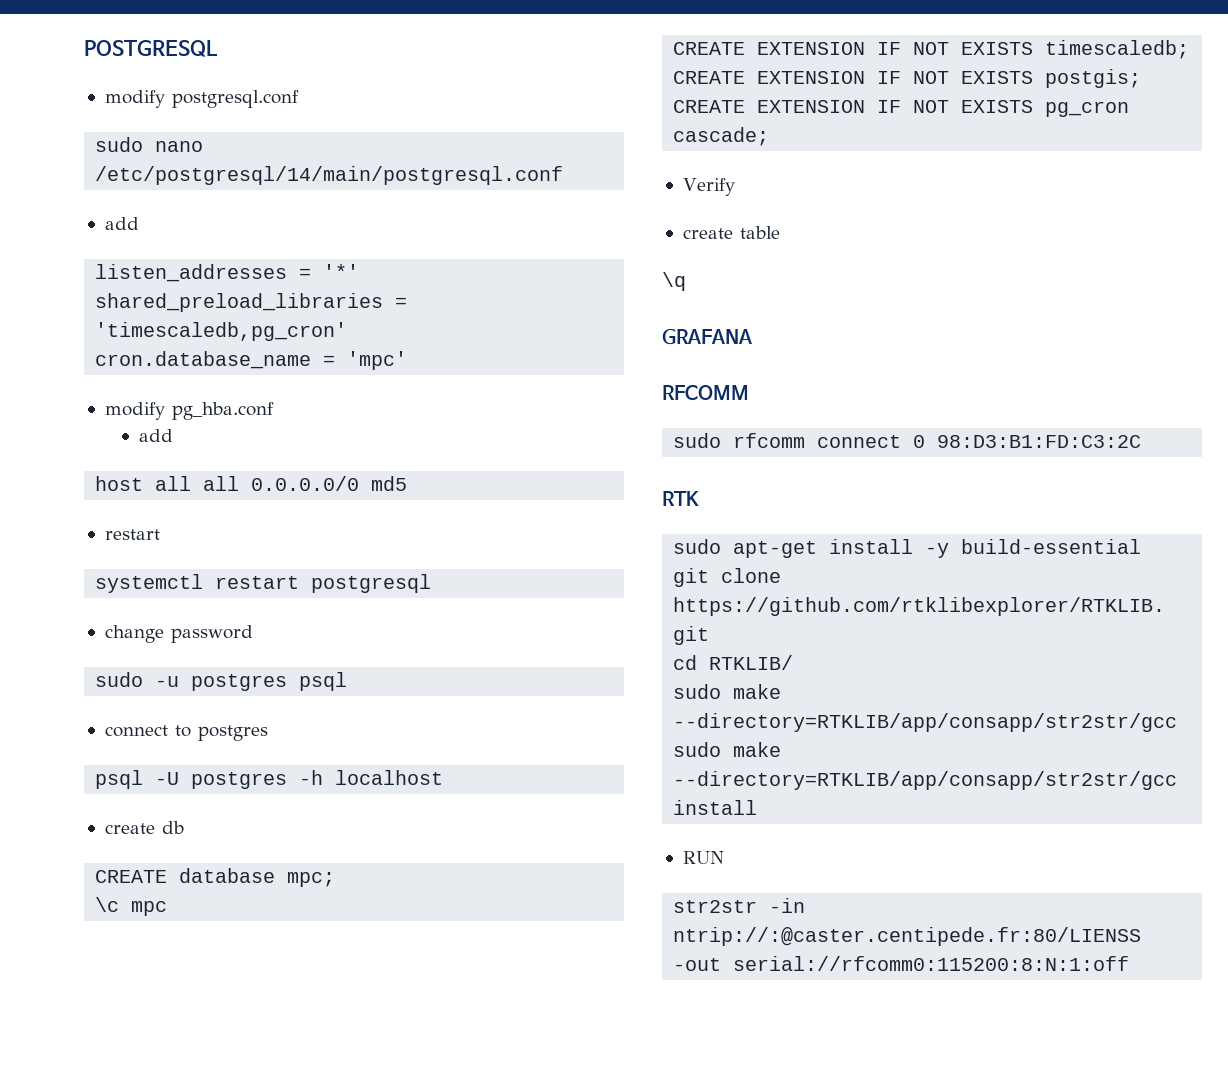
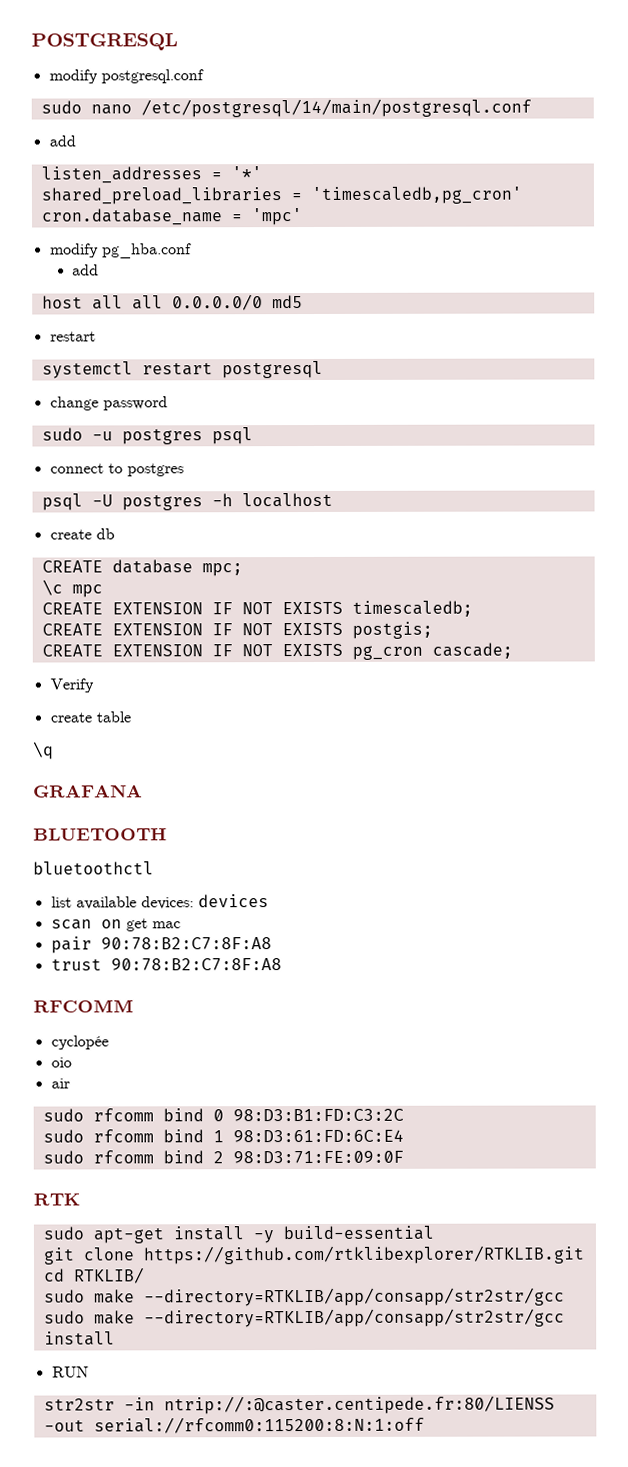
[662,385,749,400] [673,433,902,448] RFCOMM // sudo rfcomm connect -> [33,828,167,841] [33,861,154,875] [50,894,269,910] [50,918,181,932] [50,936,272,954] [50,958,282,971] [33,999,134,1013] [50,1035,109,1050] [50,1057,72,1068] [50,1078,70,1089] [42,1108,204,1122] BLUETOOTH // bluetoothctl // list available devices: devices // scan on get mac // pair 90:78:B2:C7:8F:A8 // trust 90:78:B2:C7:8F:A8 // RFCOMM // cyclopée // oio // air // sudo rfcomm bind
(1142, 441) none -> [42,1129,404,1143] [42,1150,404,1164] // sudo rfcomm bind 1 98:D3:61:FD:6C:E4 // sudo rfcomm bind 2 98:D3:71:FE:09:0F

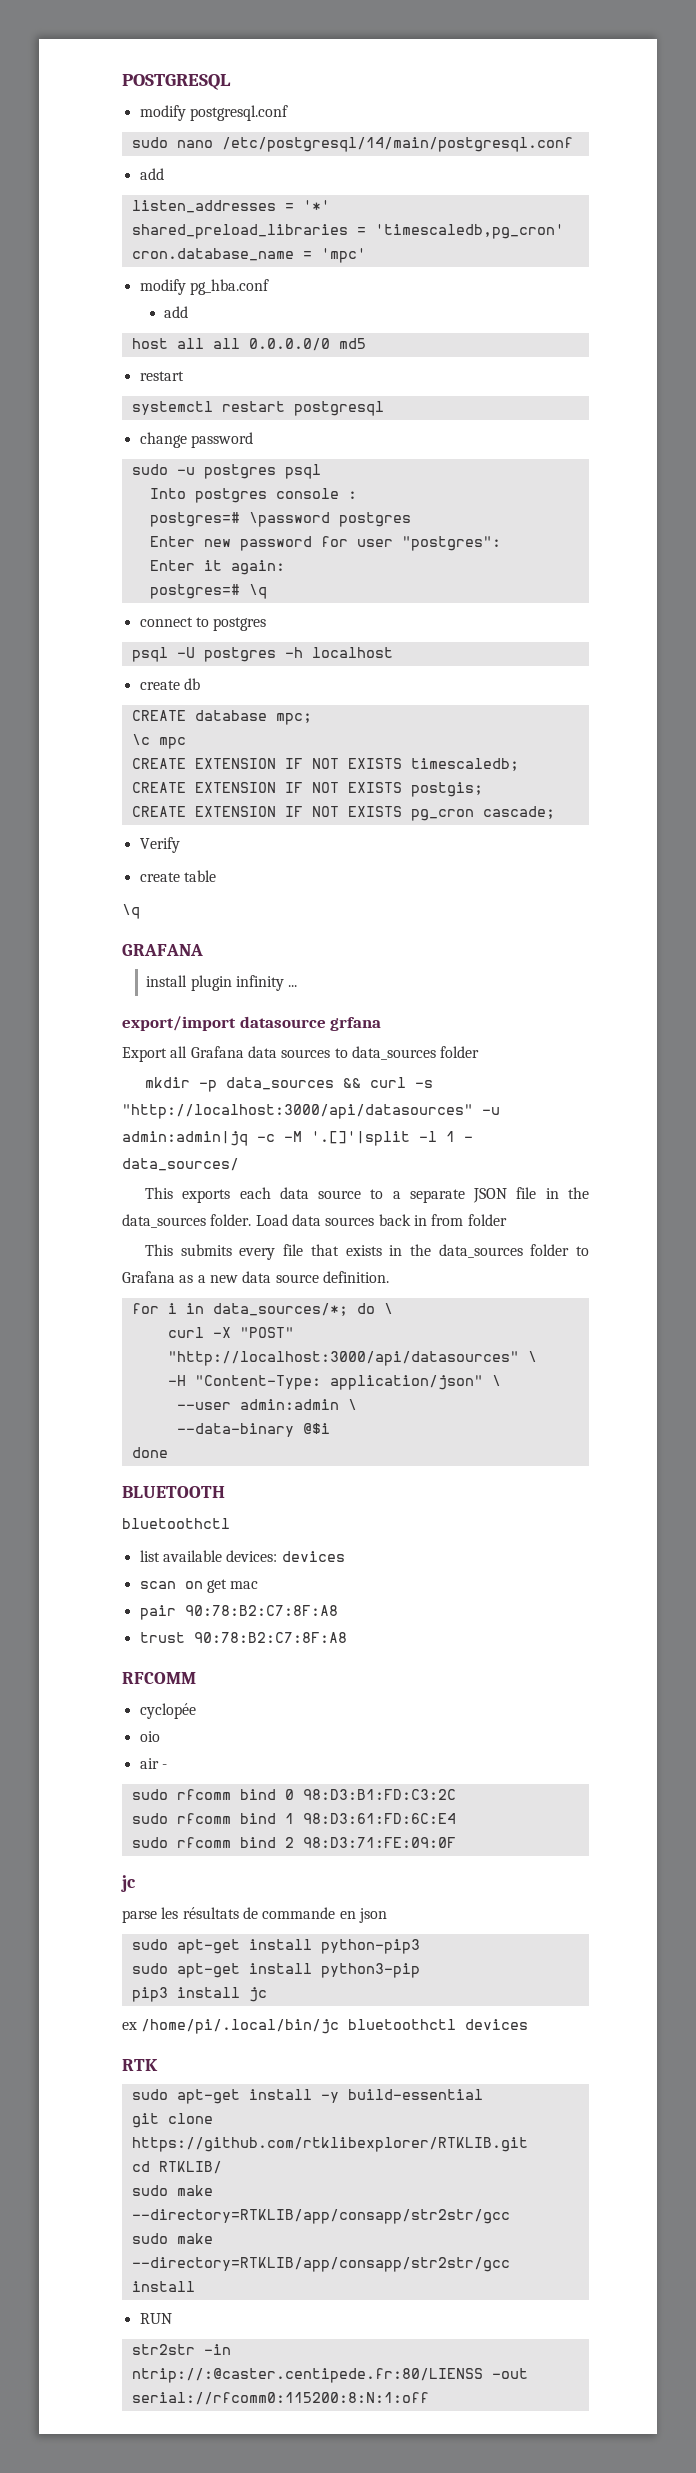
(253, 436) none -> [149,488,357,503] [149,512,411,527] [149,536,501,551] [149,560,285,575] [149,584,267,599] // Into postgres console : // postgres=# \password postgres // Enter new password for user "postgres": // Enter it again: // postgres=# \q
(143, 791) none -> [146,975,298,991] [122,1016,382,1031] [122,1046,480,1062] [145,1077,434,1092] [122,1104,500,1119] [122,1131,473,1146] [122,1158,239,1171] [145,1187,589,1203] [122,1214,507,1228] [145,1244,589,1260] [122,1271,389,1283] [131,1303,393,1316] [167,1327,294,1338] [167,1351,537,1366] [167,1375,501,1390] [176,1399,357,1410] [176,1423,330,1437] [131,1447,168,1458] // install plugin infinity ... // export/import datasource grfana // Export all Grafana data sources to data_sources folder // mkdir -p data_sources && curl -s "http://localhost:3000/api/datasources" -u admin:admin|jq -c -M '.[]'|split -l 1 - data_sources/ // This exports each data source to a separate JSON file in the data_sources folder. Load data sources back in from folder // This submits every file that exists in the data_sources folder to Grafana as a new data source definition. // for i in data_sources/*; do \ // curl -X "POST" "http://localhost:3000/api/datasources" \ // -H "Content-Type: application/json" \ // --user admin:admin \ // --data-binary @$i // done
(70, 1083) none -> [161,1764,167,1769] -
(404, 1157) none -> [121,1875,136,1892] [122,1907,387,1923] [131,1939,420,1954] [131,1963,420,1978] [131,1987,267,2002] [122,2019,529,2034] // jc // parse les résultats de commande en json // sudo apt-get install python-pip3 // sudo apt-get install python3-pip // pip3 install jc // ex /home/pi/.local/bin/jc bluetoothctl devices

